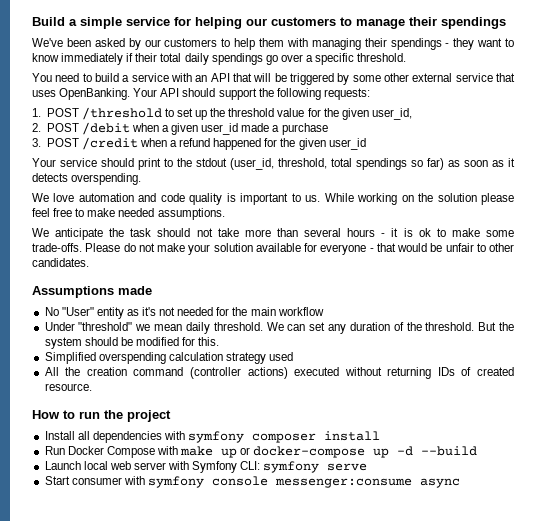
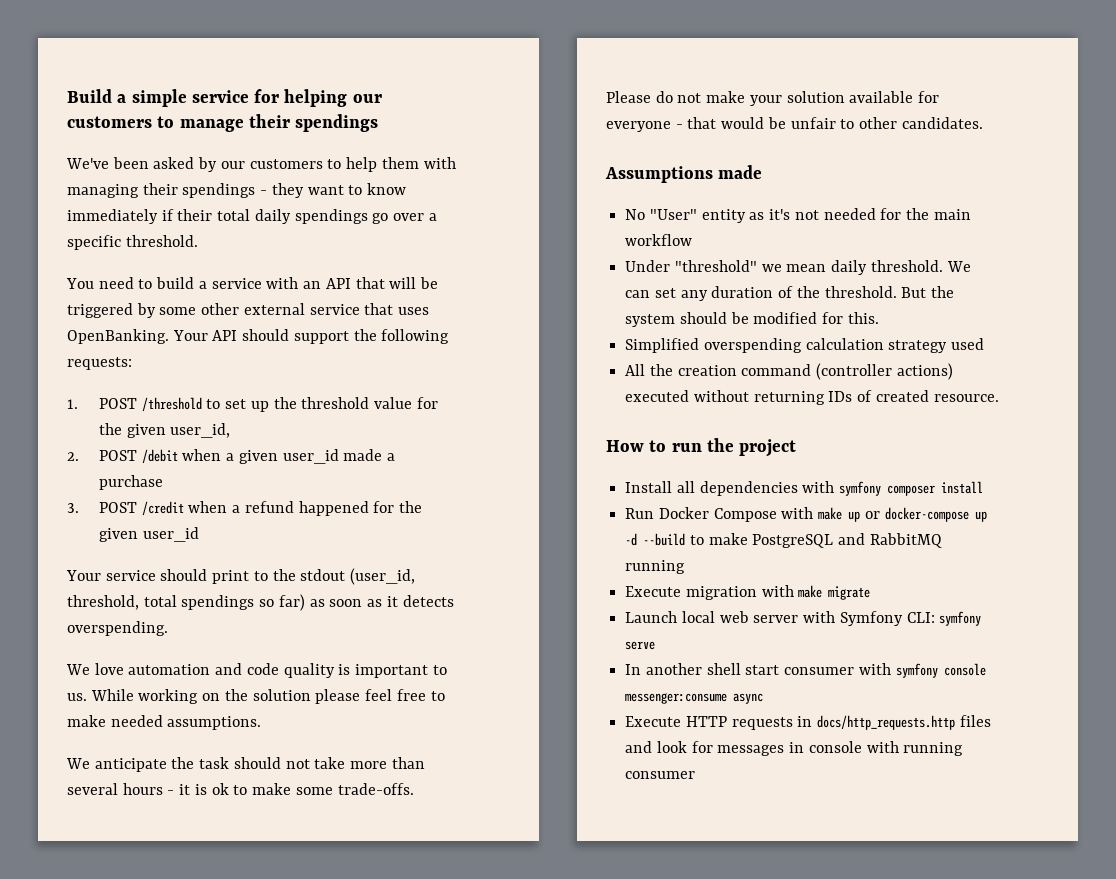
(478, 451) none -> [689,533,942,548] [625,560,686,574] [625,585,871,600] to make PostgreSQL and RabbitMQ running // Execute migration with make migrate
[44,476,70,485] Start -> [625,663,780,675] In another shell start
(460, 483) none -> [625,715,991,730] [625,741,964,756] [625,771,696,779] // Execute HTTP requests in docs/http_requests.http files and look for messages in console with running consumer

